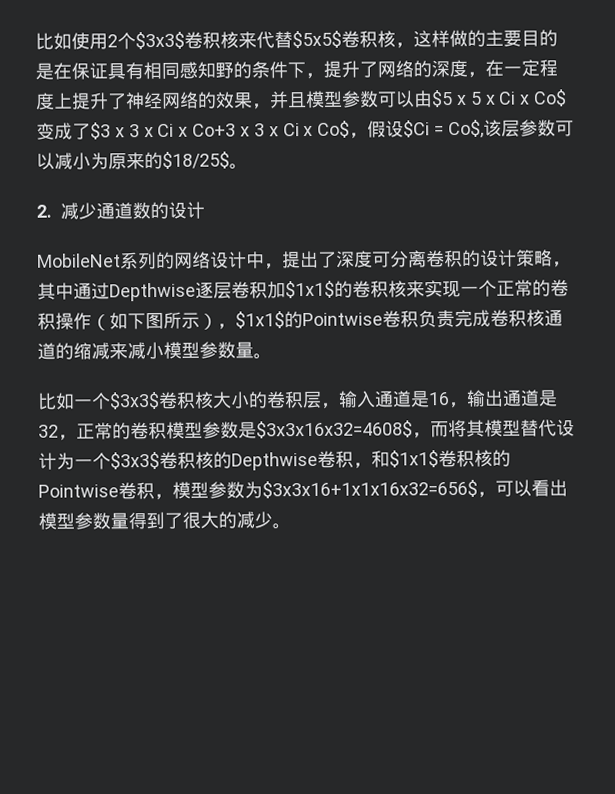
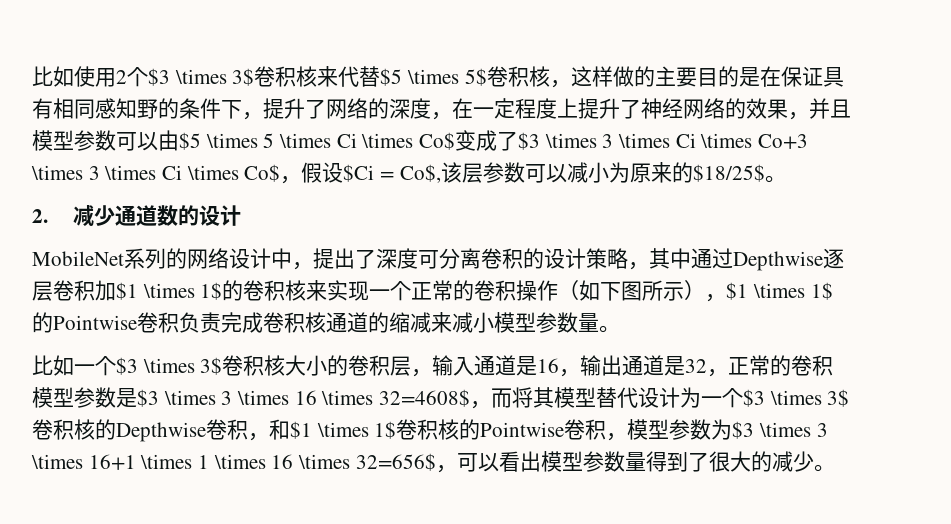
[135,30,342,50] $3x3$卷积核来代替$5x5$ -> [148,66,487,87] $3 \times 3$卷积核来代替$5 \times 5$
[456,89,568,107] [36,122,314,140] x 5 x Ci x Co$变成了$3 x 3 x Ci x Co+3 x 3 x Ci x -> [205,130,809,151] [31,165,239,180] \times 5 \times Ci \times Co$变成了$3 \times 3 \times Ci \times Co+3 \times 3 \times Ci \times
[285,280,335,299] $1x1$ -> [116,282,223,300] $1 \times 1$
[235,311,285,329] $1x1$ -> [726,282,833,300] $1 \times 1$
[109,391,160,410] $3x3$ -> [116,357,223,375] $3 \times 3$
[256,420,413,439] $3x3x16x32=4608$ -> [137,389,471,407] $3 \times 3 \times 16 \times 32=4608$
[110,451,160,470] $3x3$ -> [743,389,850,407] $3 \times 3$
[389,450,439,468] $1x1$ -> [290,421,397,439] $1 \times 1$
[262,479,478,499] $3x3x16+1x1x16x32=656$ -> [732,421,828,439] [31,453,436,471] $3 \times 3 \times 16+1 \times 1 \times 16 \times 32=656$

